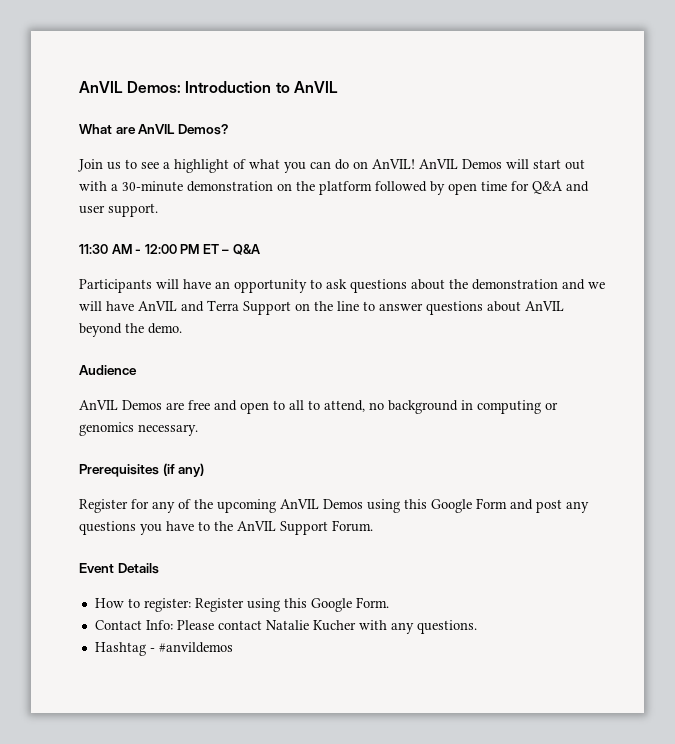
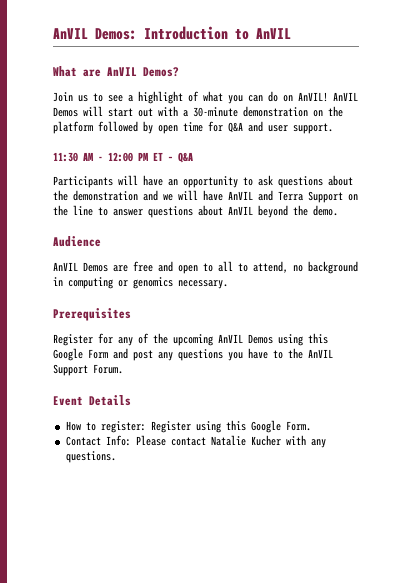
[162,463,205,477] (if any) -> (131, 314) none
[94,642,233,656] // Hashtag - #anvildemos -> (116, 457) none

